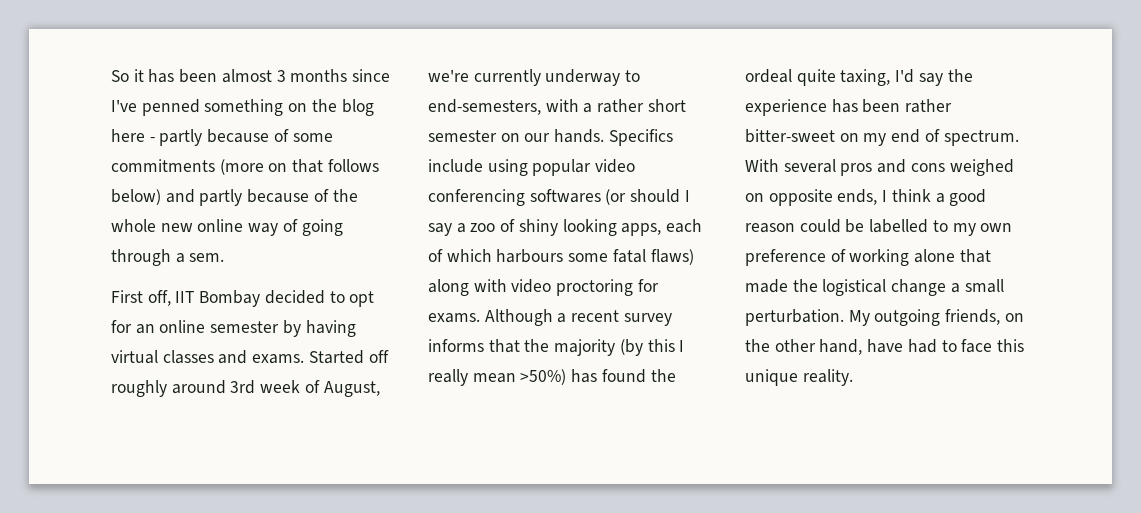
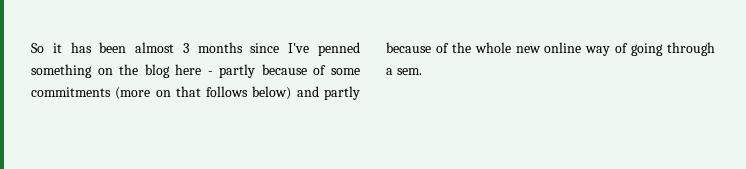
[111,290,375,307] [111,320,356,337] [111,350,389,364] [111,380,380,397] [428,69,641,86] [428,99,686,115] [428,129,673,146] [428,159,636,176] [428,189,690,206] [428,219,703,236] [428,249,694,265] [428,279,659,296] [428,309,672,326] [428,339,685,356] [428,369,676,386] [745,69,973,86] [745,99,953,116] [745,129,1019,146] [745,159,1014,176] [745,189,987,206] [745,219,1013,236] [745,249,991,266] [745,279,1004,296] [745,309,1024,326] [745,339,1025,355] [745,369,853,386] // First off, IIT Bombay decided to opt for an online semester by having virtual classes and exams. Started off roughly around 3rd week of August, we're currently underway to end-semesters, with a rather short semester on our hands. Specifics include using popular video conferencing softwares (or should I say a zoo of shiny looking apps, each of which harbours some fatal flaws) along with video proctoring for exams. Although a recent survey informs that the majority (by this I really mean >50%) has found the ordeal quite taxing, I'd say the experience has been rather bitter-sweet on my end of spectrum. With several pros and cons weighed on opposite ends, I think a good reason could be labelled to my own preference of working alone that made the logistical change a small perturbation. My outgoing friends, on the other hand, have had to face this unique reality. -> (422, 71) none

